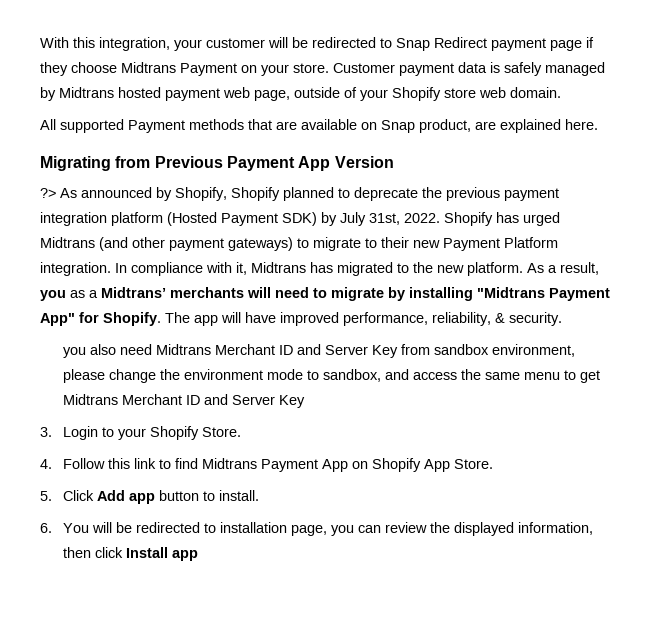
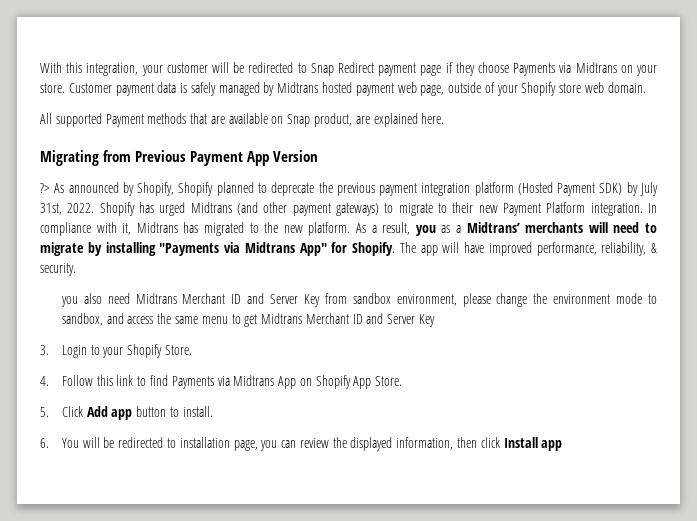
[121,62,237,76] Midtrans Payment -> [513,62,617,76] Payments via Midtrans
[477,287,610,301] "Midtrans Payment -> [159,242,295,256] "Payments via Midtrans
[201,458,318,472] Midtrans Payment -> [171,375,275,389] Payments via Midtrans

